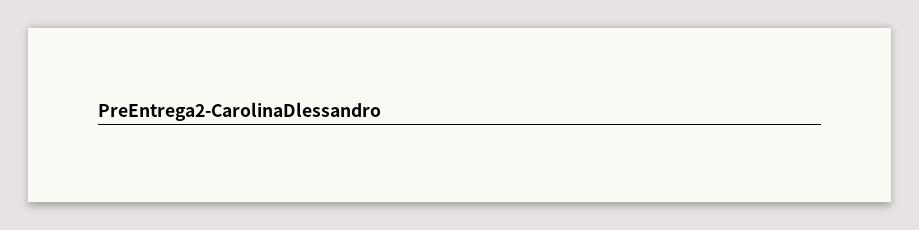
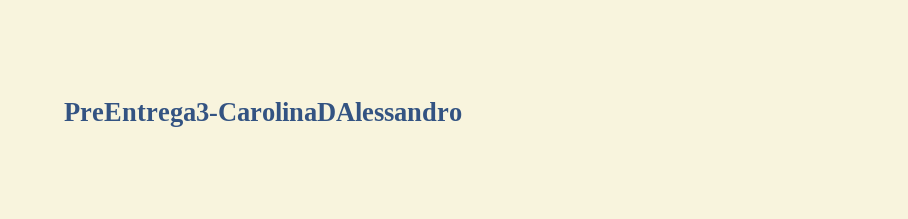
[98,102,381,121] PreEntrega2-CarolinaDlessandro -> [64,102,462,127] PreEntrega3-CarolinaDAlessandro

